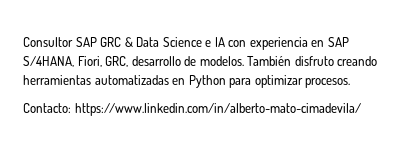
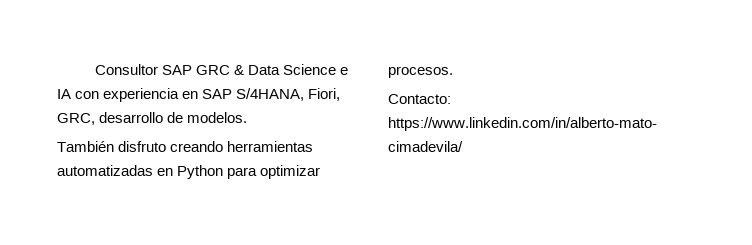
(244, 61) none -> (248, 117) //

